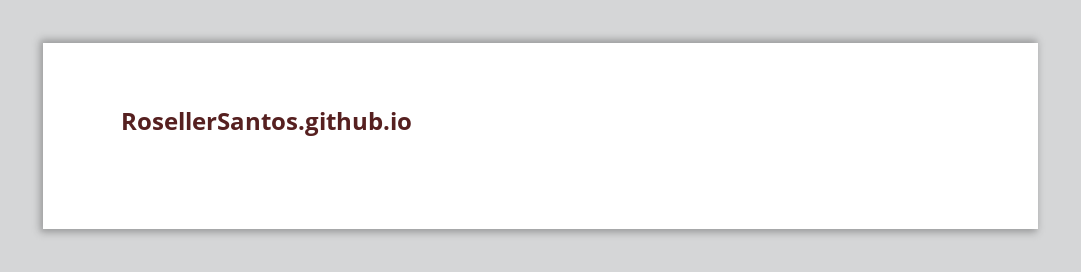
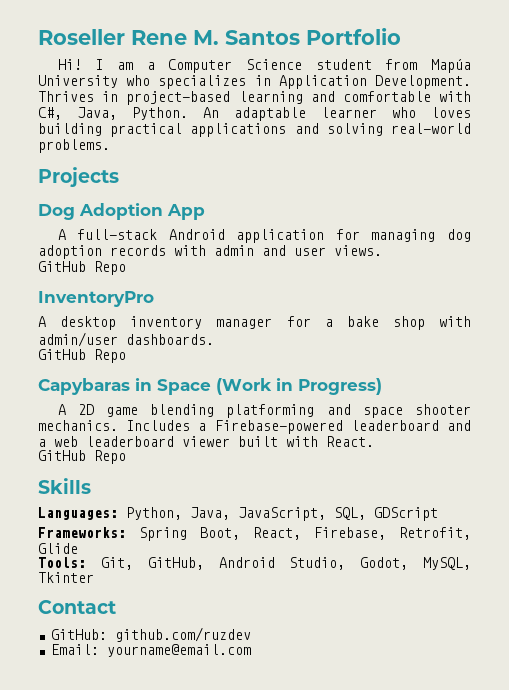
[121,112,412,136] RosellerSantos.github.io -> [38,28,401,45] [57,59,471,73] [38,75,471,89] [38,91,472,105] [38,107,471,121] [38,123,471,137] [38,139,110,153] [38,167,119,187] [38,203,205,220] [57,229,471,243] [38,245,382,259] [38,261,126,275] [38,291,154,307] [38,316,471,330] [38,332,214,347] [38,349,126,363] [38,378,382,395] [57,404,471,418] [38,420,471,434] [38,436,374,447] [38,450,126,464] [38,478,91,494] [38,507,438,521] [38,527,471,541] [38,543,78,554] [38,557,471,570] [38,572,94,583] [38,600,116,614] [50,627,251,642] [50,644,251,657] Roseller Rene M. Santos Portfolio // Hi! I am a Computer Science student from Mapúa University who specializes in Application Development. Thrives in project-based learning and comfortable with C#, Java, Python. An adaptable learner who loves building practical applications and solving real-world problems. // Projects // Dog Adoption App // A full-stack Android application for managing dog adoption records with admin and user views. // GitHub Repo // InventoryPro // A desktop inventory manager for a bake shop with admin/user dashboards. // GitHub Repo // Capybaras in Space (Work in Progress) // A 2D game blending platforming and space shooter mechanics. Includes a Firebase-powered leaderboard and a web leaderboard viewer built with React. // GitHub Repo // Skills // Languages: Python, Java, JavaScript, SQL, GDScript // Frameworks: Spring Boot, React, Firebase, Retrofit, Glide // Tools: Git, GitHub, Android Studio, Godot, MySQL, Tkinter // Contact // GitHub: github.com/ruzdev // Email: yourname@email.com

